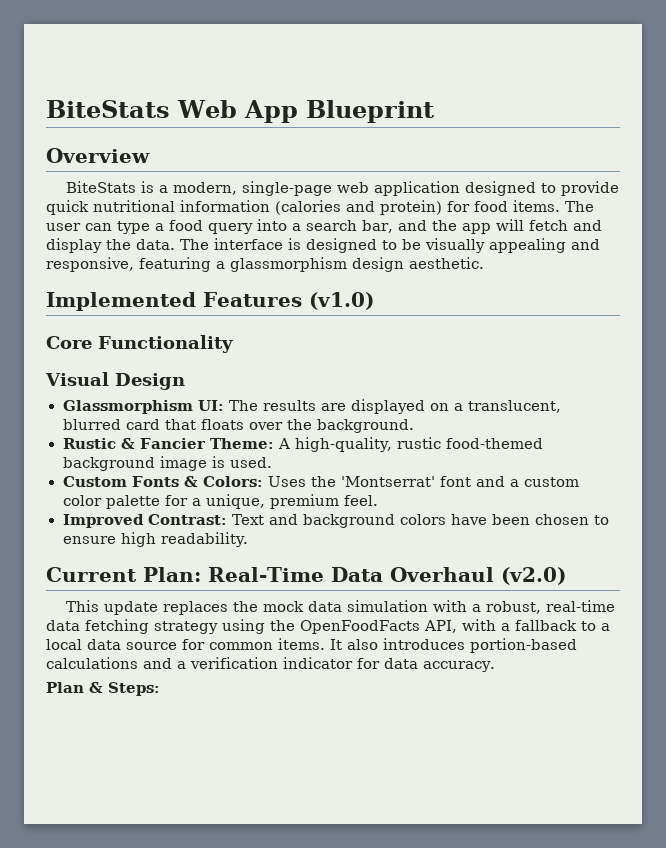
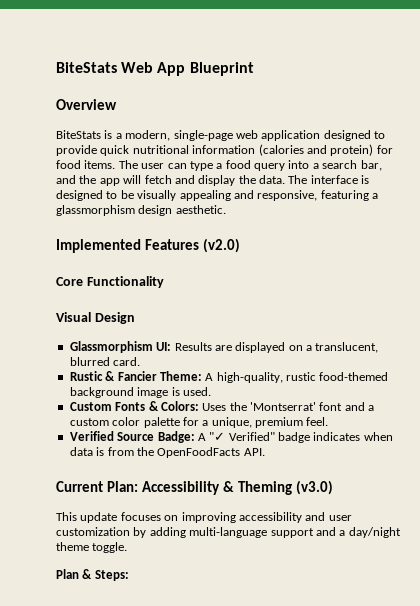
[308,292,374,310] (v1.0) -> [202,238,240,253] (v2.0)
[228,400,316,411] The results -> [174,342,212,351] Results
[125,419,414,433] card that floats over the background. -> [113,357,141,366] card.
[62,514,610,528] [62,532,249,547] [46,567,566,585] [65,600,615,615] [46,619,610,634] [46,638,577,653] [46,657,495,672] Improved Contrast: Text and background colors have been chosen to ensure high readability. // Current Plan: Real-Time Data Overhaul (v2.0) // This update replaces the mock data simulation with a robust, real-time data fetching strategy using the OpenFoodFacts API, with a fallback to a local data source for common items. It also introduces portion-based calculations and a verification indicator for data accuracy. -> [69,431,393,443] [69,447,265,458] [56,480,333,495] [56,512,352,523] [56,527,401,538] [56,542,128,553] Verified Source Badge: A "✓ Verified" badge indicates when data is from the OpenFoodFacts API. // Current Plan: Accessibility & Theming (v3.0) // This update focuses on improving accessibility and user customization by adding multi-language support and a day/night theme toggle.

